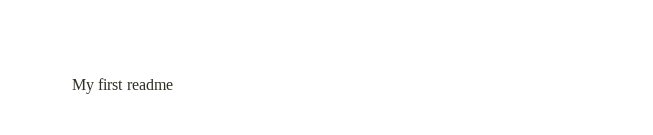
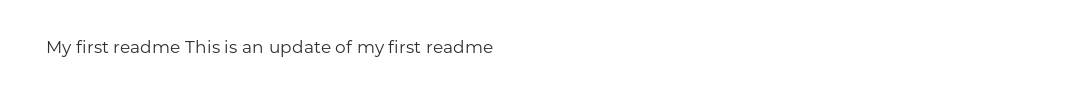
(173, 84) none -> [184,40,493,57] This is an update of my first readme

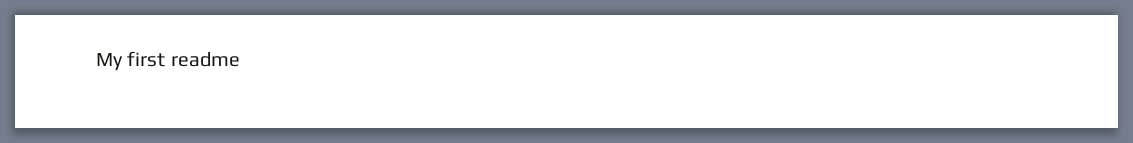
[184,40,493,57] This is an update of my first readme -> (240, 59) none

